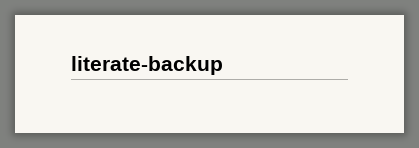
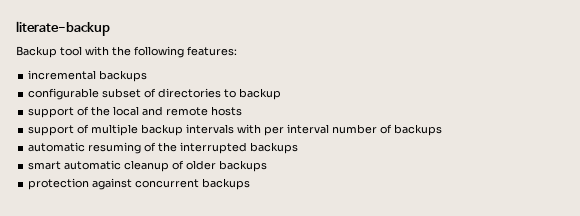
(223, 65) none -> [16,46,237,58] [28,70,148,82] [28,88,282,100] [28,106,243,118] [28,124,443,136] [28,142,299,154] [28,160,268,172] [28,178,251,190] // Backup tool with the following features: // incremental backups // configurable subset of directories to backup // support of the local and remote hosts // support of multiple backup intervals with per interval number of backups // automatic resuming of the interrupted backups // smart automatic cleanup of older backups // protection against concurrent backups

